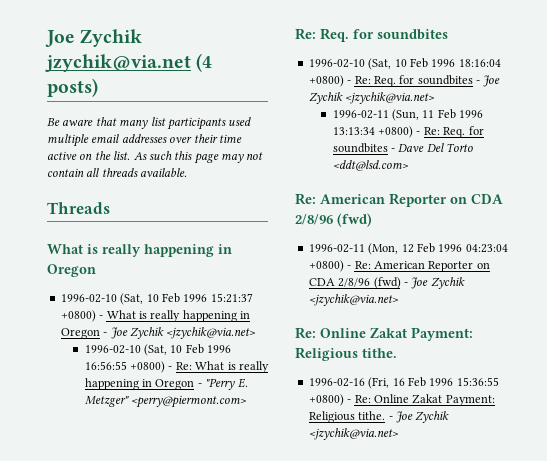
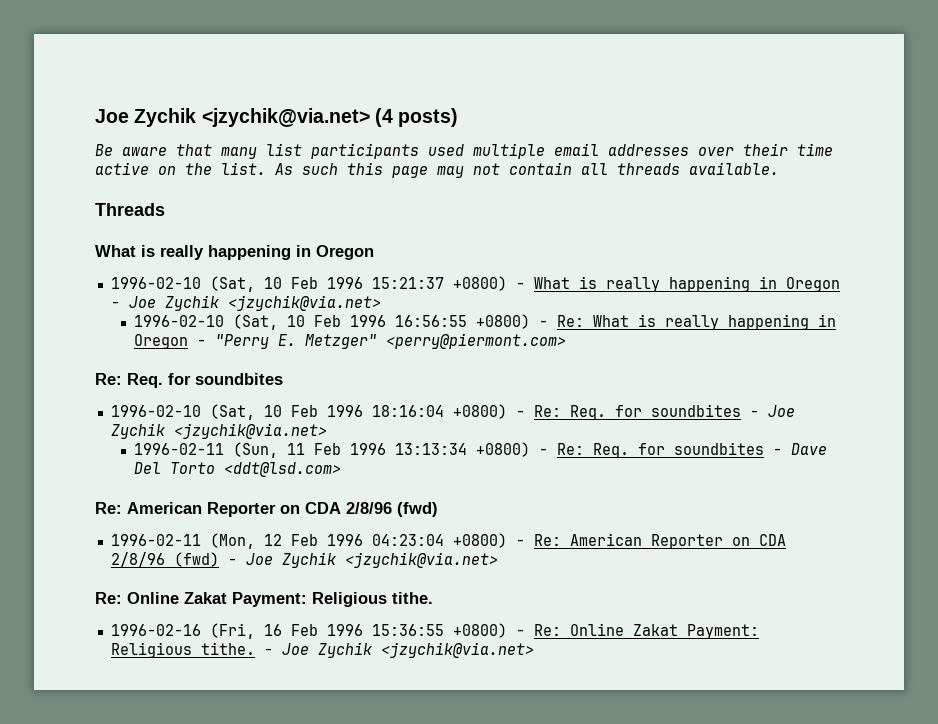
[45,29,143,47] [45,54,191,72] Joe Zychik jzychik@via.net -> [95,108,370,127] Joe Zychik <jzychik@via.net>

